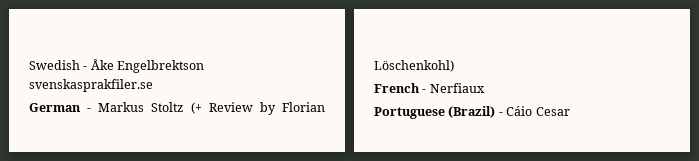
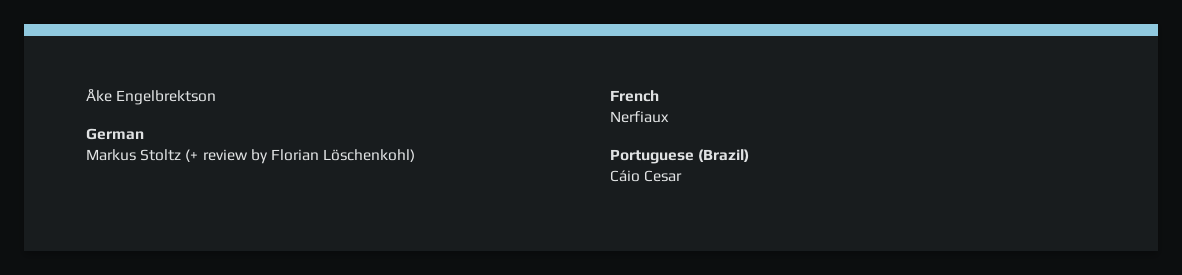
[29,60,88,70] Swedish - -> (86, 95) none
[29,79,153,92] svenskasprakfiler.se -> (217, 97) none
[87,108,92,112] - -> (144, 134) //
[208,102,253,112] Review -> [202,149,248,161] review
[422,89,427,93] - -> (659, 96) //
[498,112,503,116] - -> (750, 155) //

